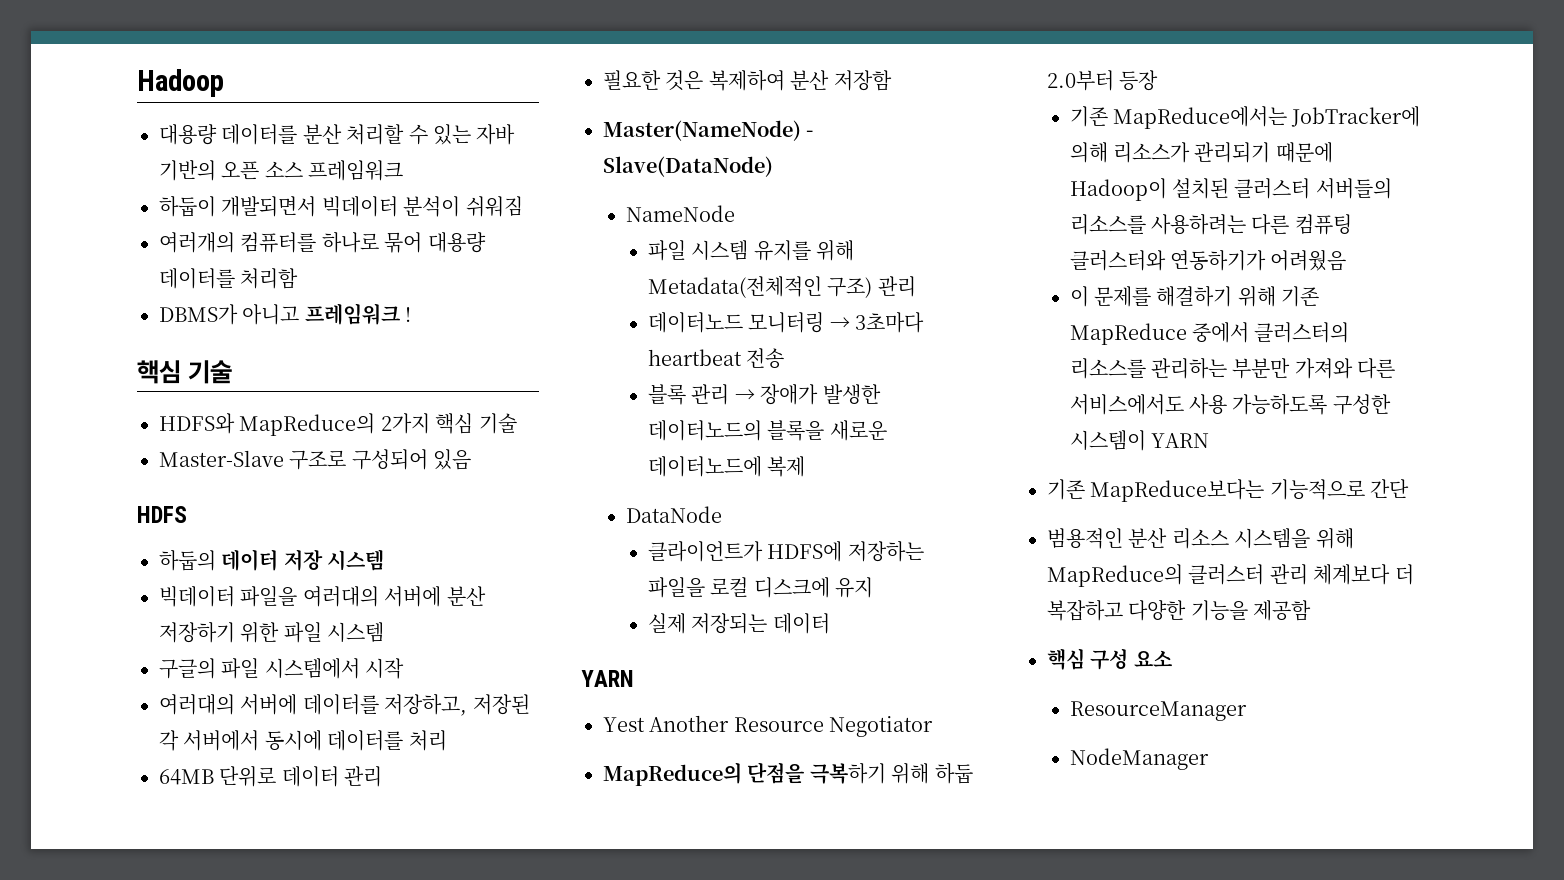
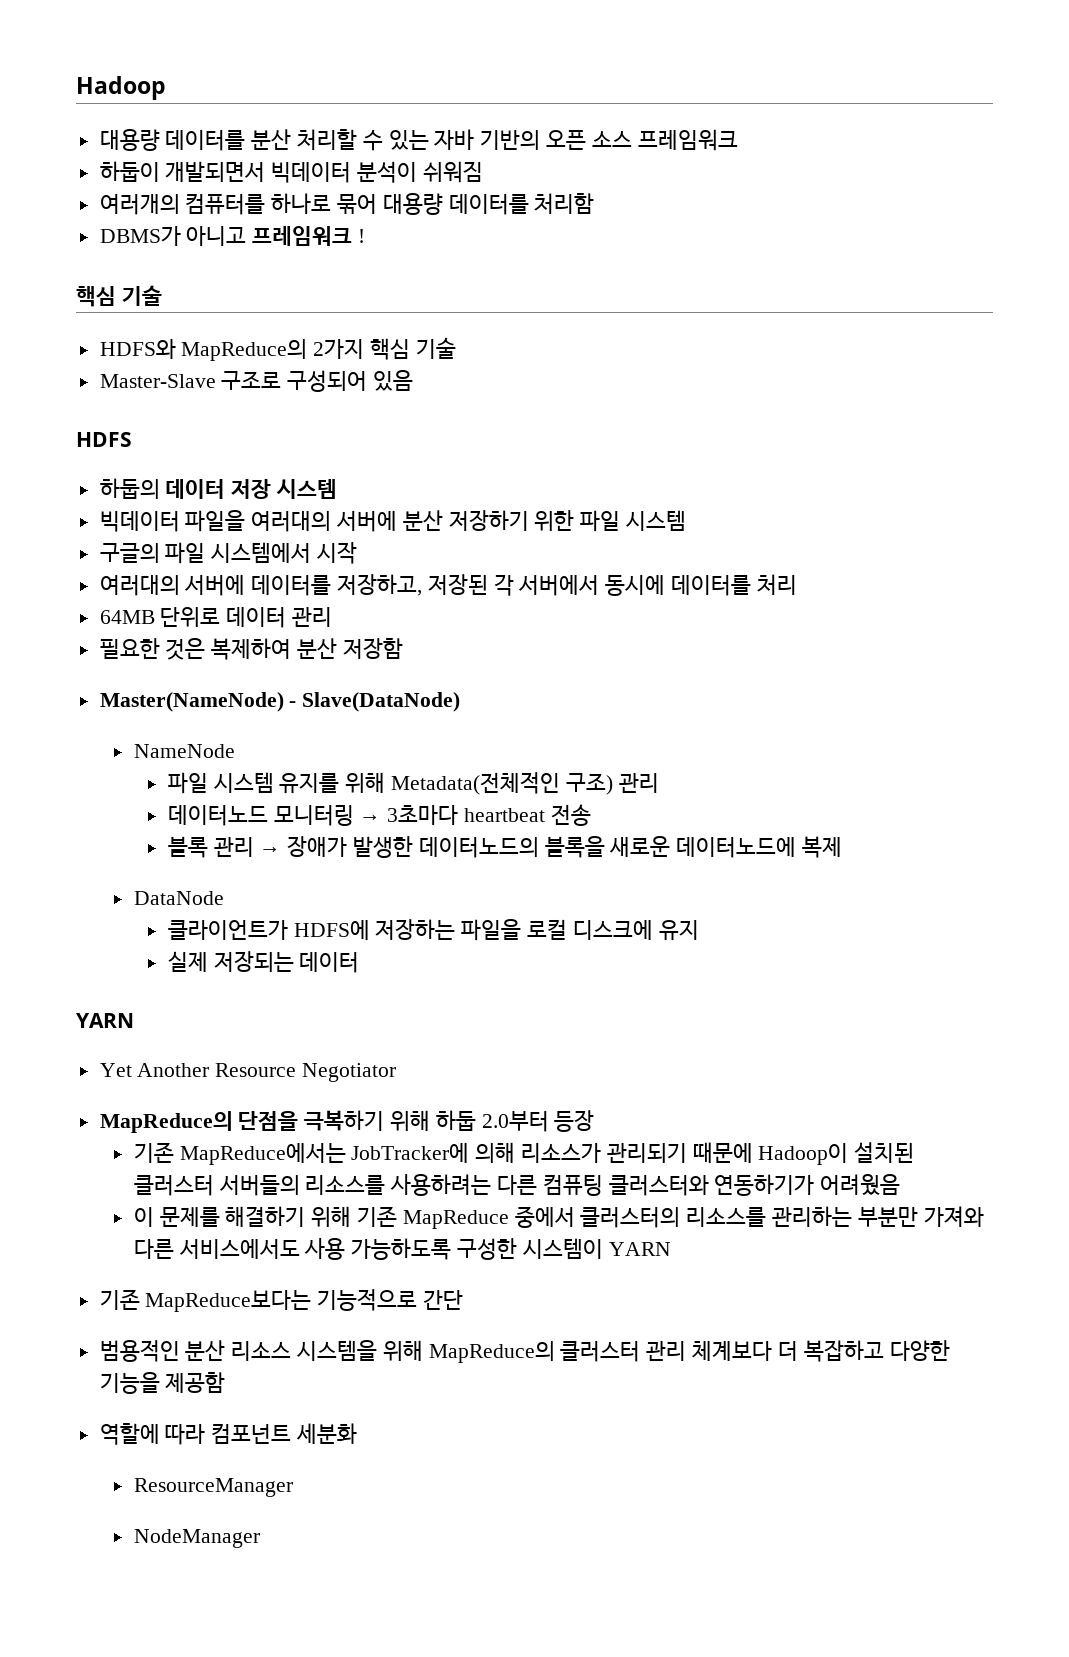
[603,717,645,732] Yest -> [99,1063,132,1077] Yet
[1047,648,1172,670] 핵심 구성 요소 -> [99,1423,358,1445] 역할에 따라 컴포넌트 세분화

